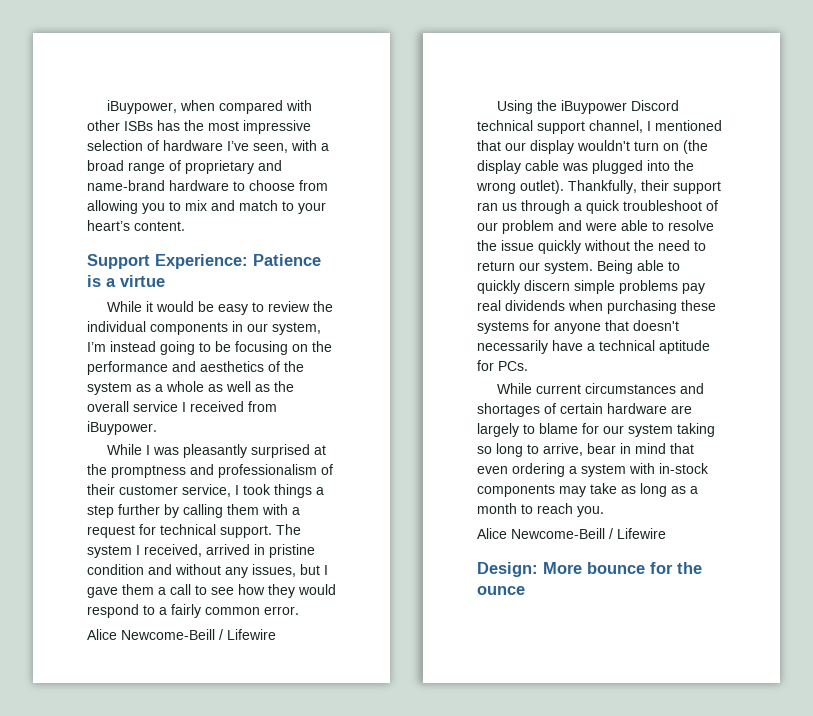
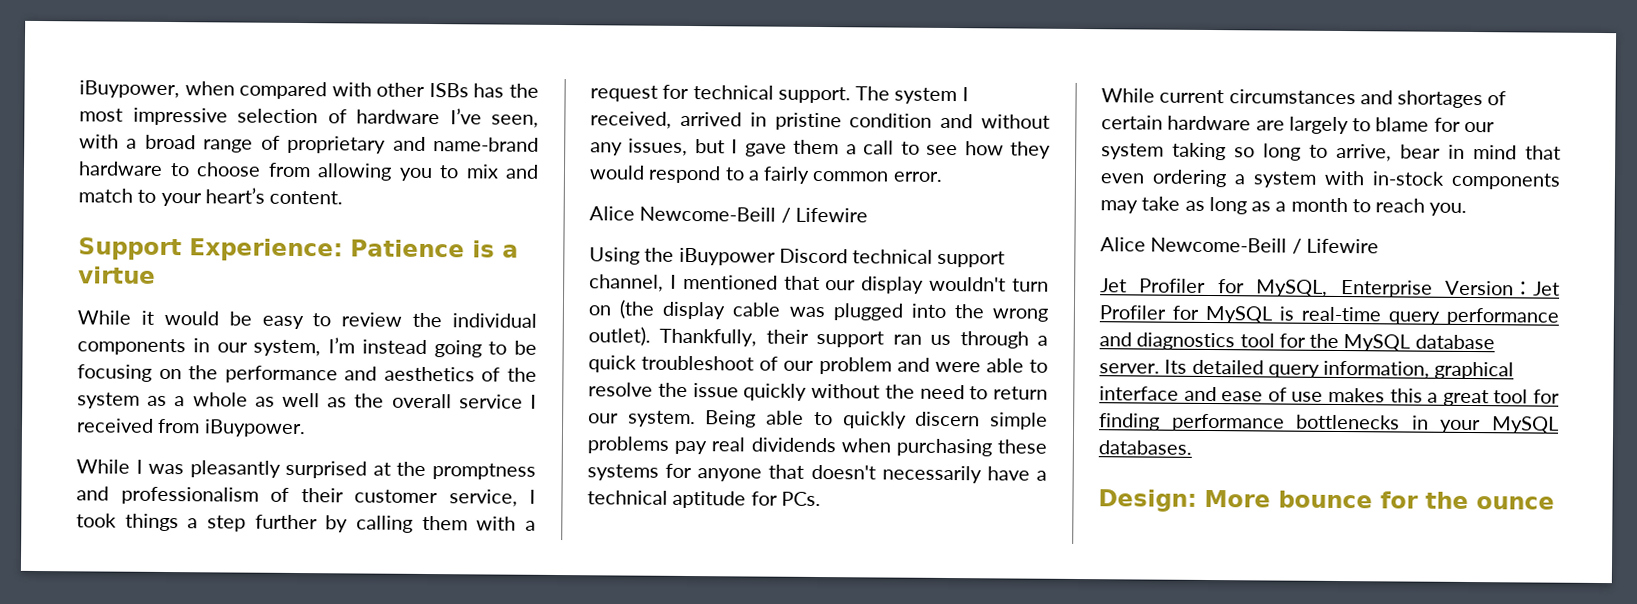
(666, 533) none -> [1100,278,1560,298] [1099,305,1559,326] [1099,332,1495,352] [1099,359,1515,380] [1099,386,1560,407] [1099,413,1559,434] [1098,440,1192,455] // Jet Profiler for MySQL, Enterprise Version：Jet Profiler for MySQL is real-time query performance and diagnostics tool for the MySQL database server. Its detailed query information, graphical interface and ease of use makes this a great tool for finding performance bottlenecks in your MySQL databases.

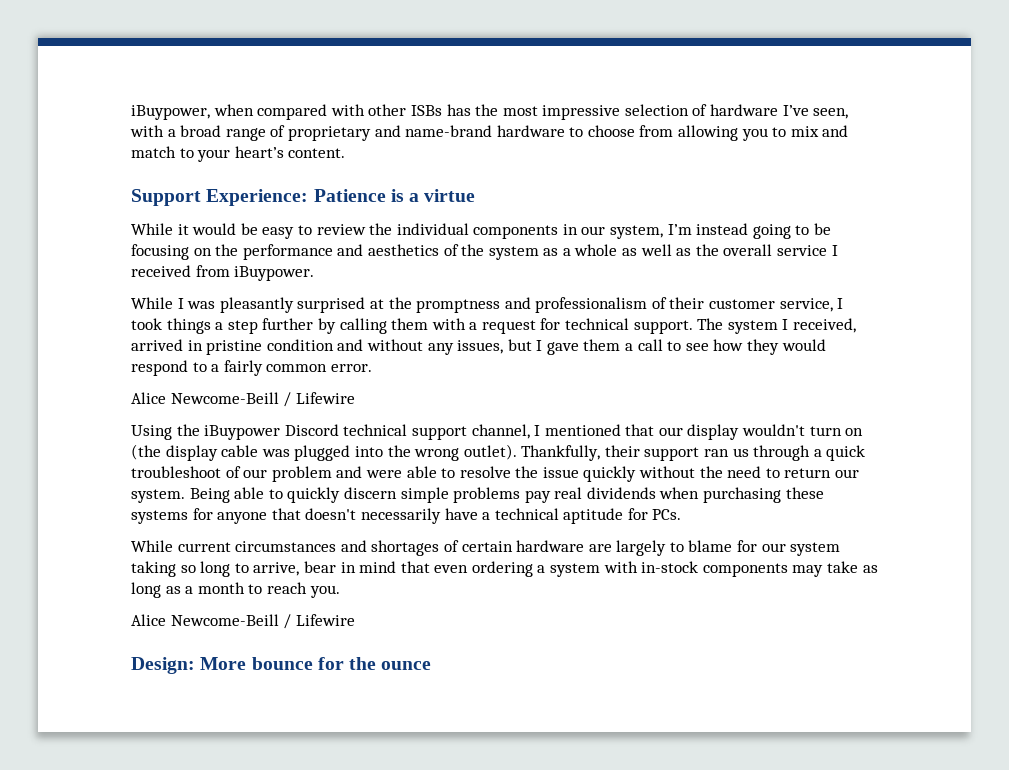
[1100,278,1560,298] [1099,305,1559,326] [1099,332,1495,352] [1099,359,1515,380] [1099,386,1560,407] [1099,413,1559,434] [1098,440,1192,455] // Jet Profiler for MySQL, Enterprise Version：Jet Profiler for MySQL is real-time query performance and diagnostics tool for the MySQL database server. Its detailed query information, graphical interface and ease of use makes this a great tool for finding performance bottlenecks in your MySQL databases. -> (355, 620) none

